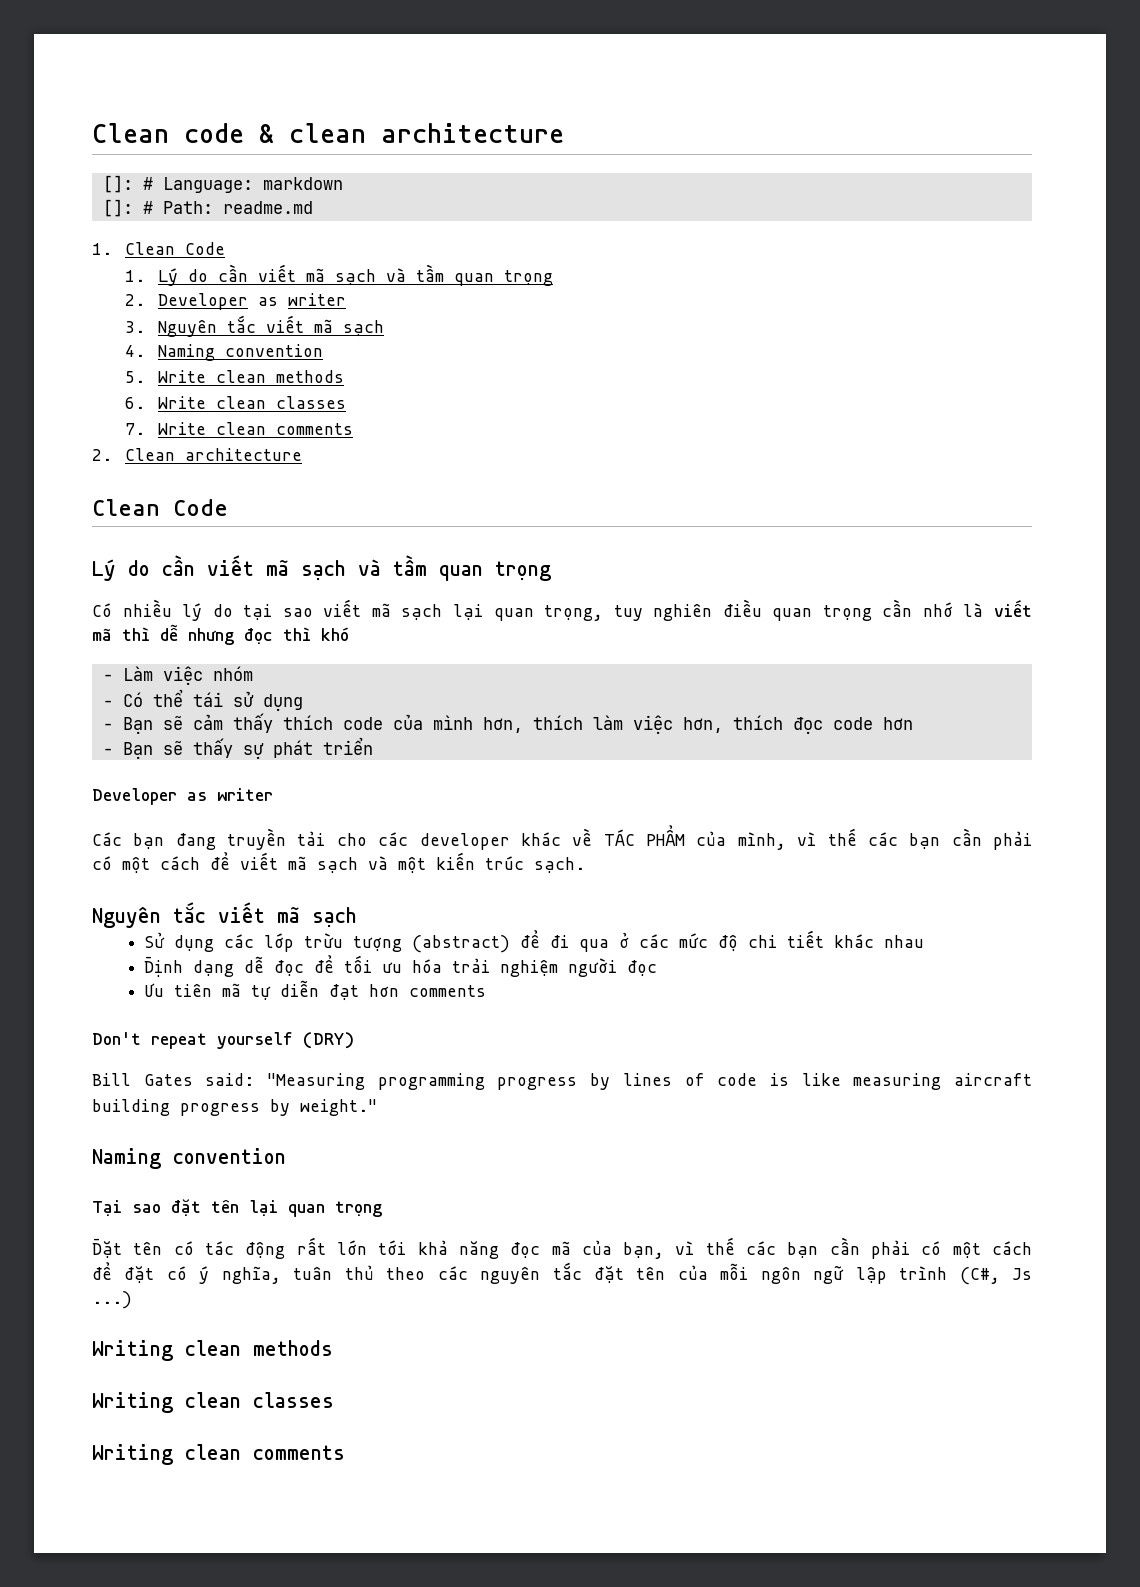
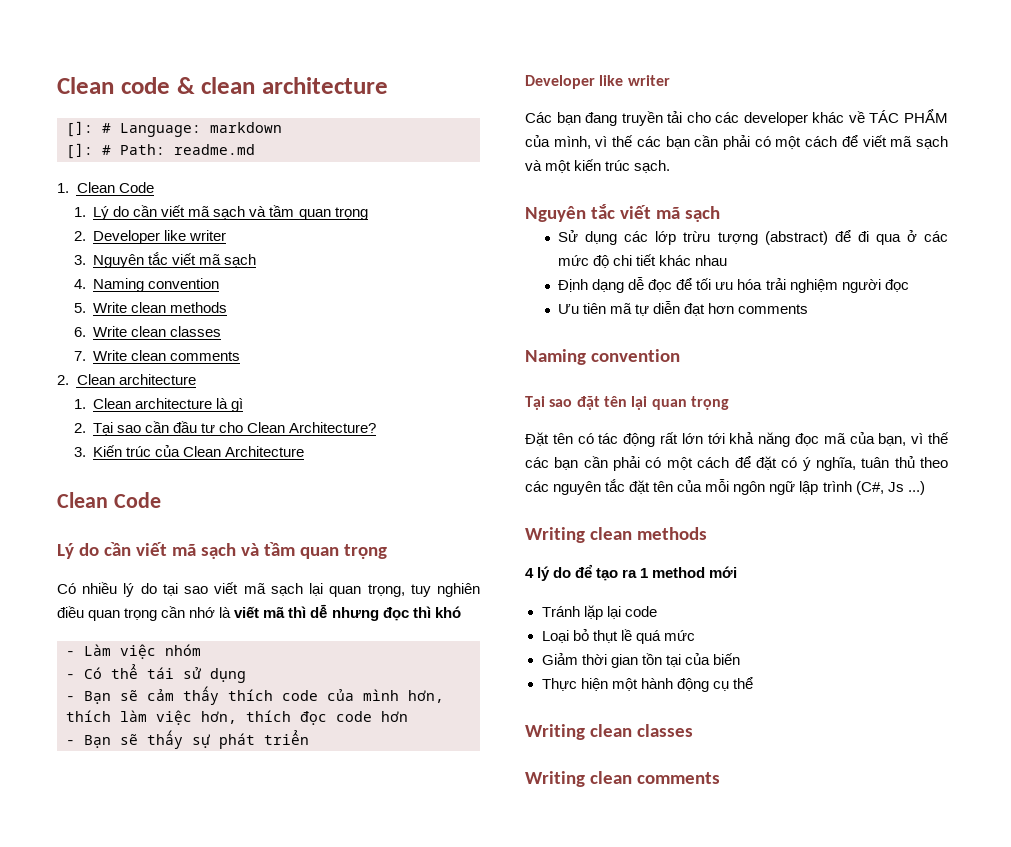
[258,297,279,306] as -> [164,230,187,241] like
(303, 454) none -> [73,398,244,412] [73,421,377,435] [73,445,305,457] // 1. Clean architecture là gì // 2. Tại sao cần đầu tư cho Clean Architecture? // 3. Kiến trúc của Clean Architecture
[187,792,207,801] as -> [599,75,624,86] like
[92,1032,354,1049] [92,1073,1033,1090] [92,1099,377,1116] // Don't repeat yourself (DRY) // Bill Gates said: "Measuring programming progress by lines of code is like measuring aircraft building progress by weight." -> (809, 309) none
(333, 1348) none -> [525,564,738,581] [541,605,657,620] [541,629,695,644] [541,653,740,668] [541,677,753,692] // 4 lý do để tạo ra 1 method mới // Tránh lặp lại code // Loại bỏ thụt lề quá mức // Giảm thời gian tồn tại của biến // Thực hiện một hành động cụ thể

